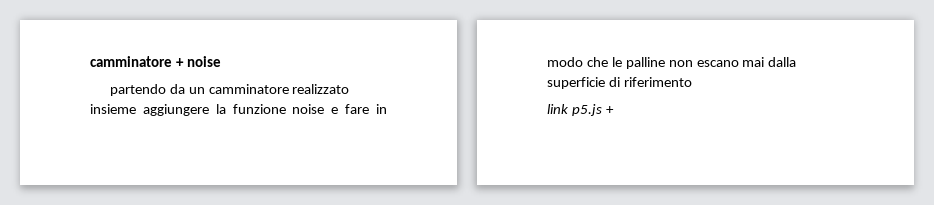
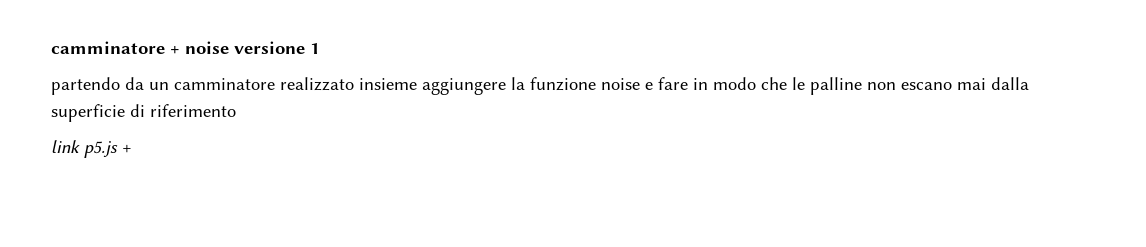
(221, 61) none -> [234,41,320,54] versione 1

